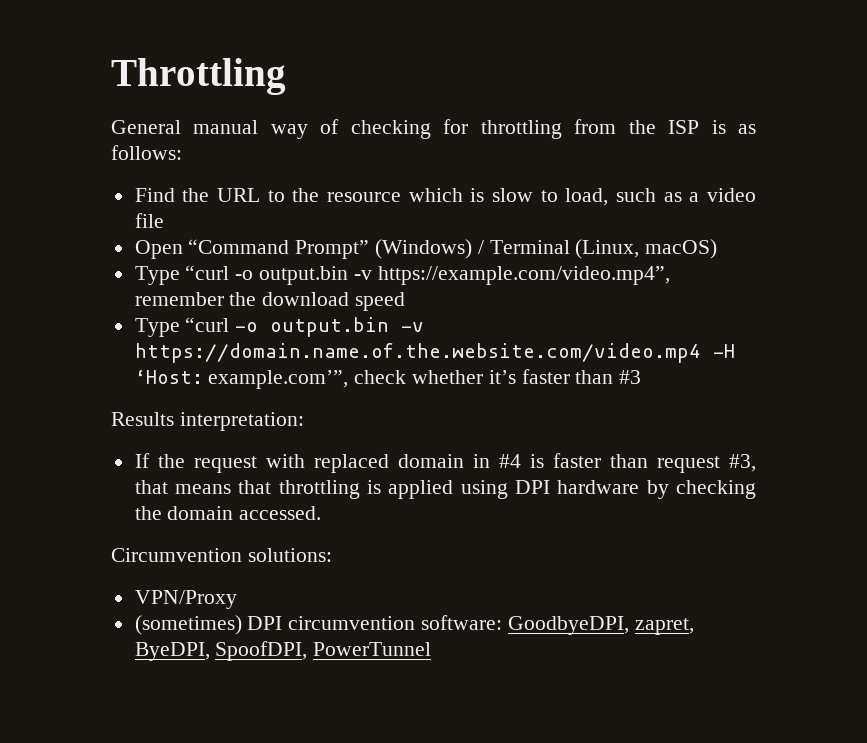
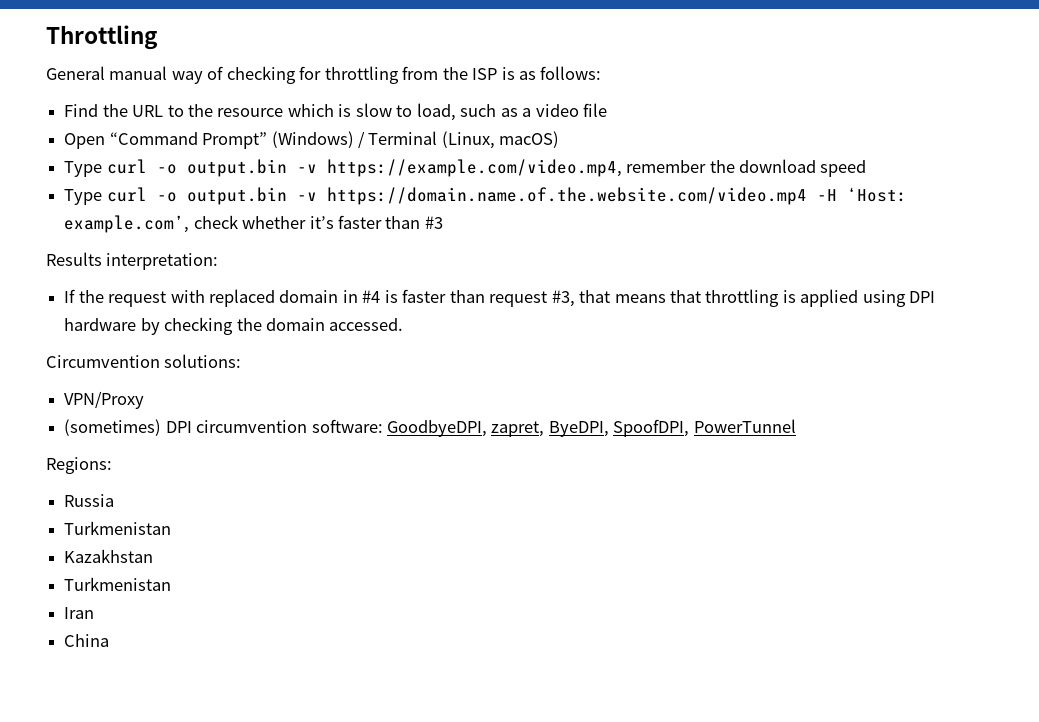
[185,265,670,285] “curl -o output.bin -v https://example.com/video.mp4”, -> [106,159,622,177] curl -o output.bin -v https://example.com/video.mp4,
[185,317,230,332] “curl -> [106,187,147,202] curl
[208,370,349,389] example.com’”, -> [64,215,190,233] example.com’,
(432, 649) none -> [46,457,112,474] [64,494,115,507] [64,521,172,535] [64,549,154,563] [64,577,172,591] [64,607,95,619] [64,634,110,647] // Regions: // Russia // Turkmenistan // Kazakhstan // Turkmenistan // Iran // China

